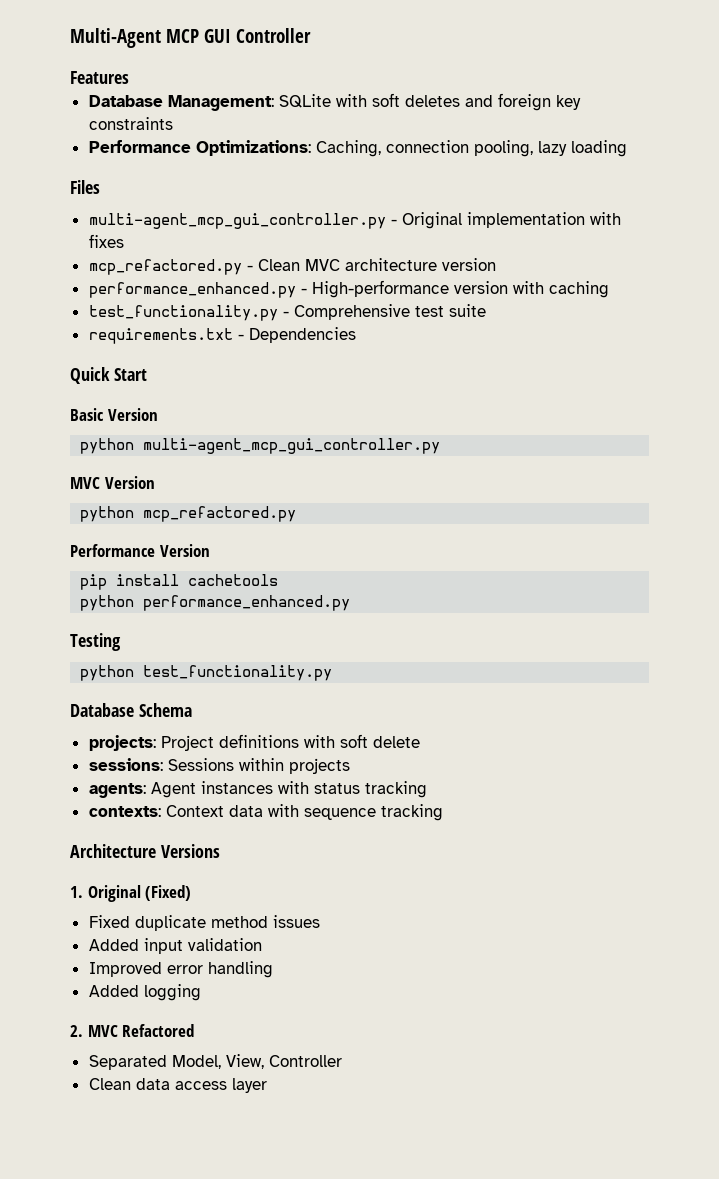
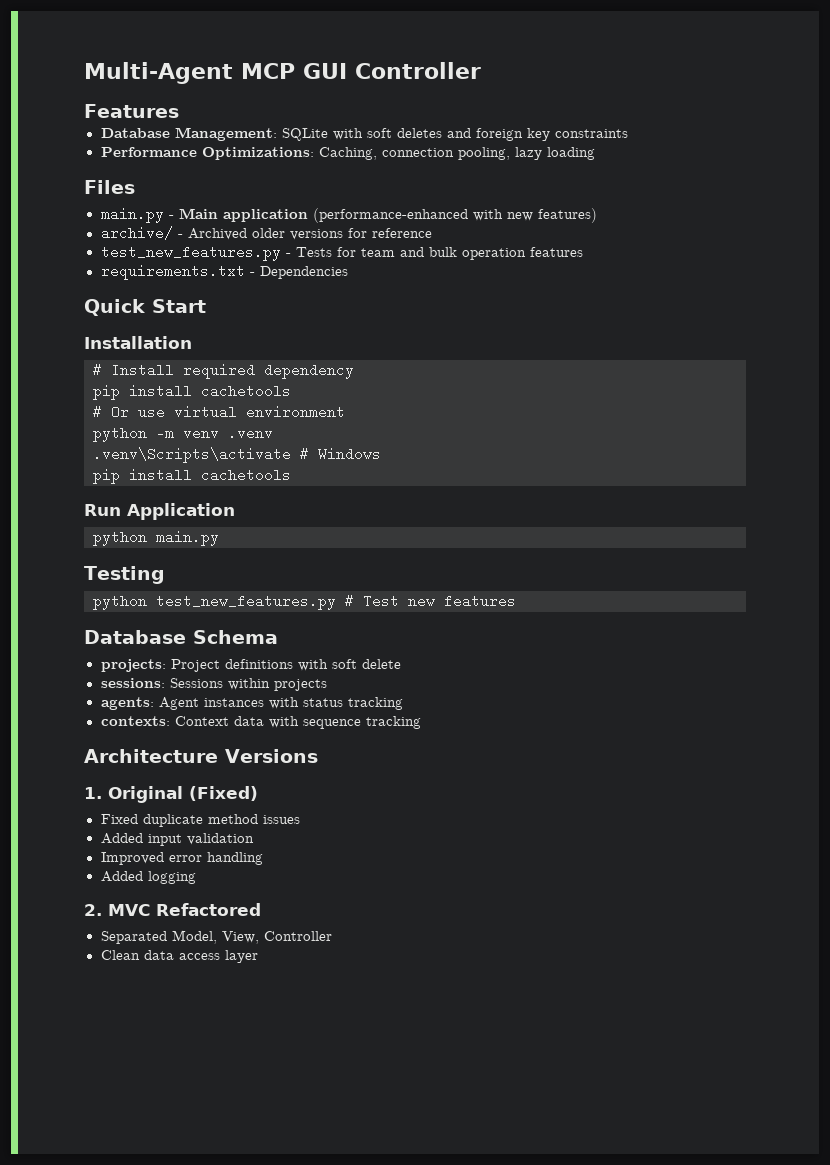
[88,212,621,229] [88,234,124,248] [88,258,496,275] [88,280,609,298] [88,304,486,321] multi-agent_mcp_gui_controller.py - Original implementation with fixes // mcp_refactored.py - Clean MVC architecture version // performance_enhanced.py - High-performance version with caching // test_functionality.py - Comprehensive test suite -> [100,207,597,223] [100,226,432,240] [100,245,583,261] main.py - Main application (performance-enhanced with new features) // archive/ - Archived older versions for reference // test_new_features.py - Tests for team and bulk operation features
[70,408,158,421] [80,438,441,454] [70,476,155,489] [80,506,297,522] [70,544,210,557] [80,574,279,590] [80,595,351,611] [70,633,121,651] [80,665,333,681] Basic Version // python multi-agent_mcp_gui_controller.py // MVC Version // python mcp_refactored.py // Performance Version // pip install cachetools // python performance_enhanced.py // Testing // python test_functionality.py -> [84,336,192,349] [93,363,354,379] [93,384,291,400] [93,405,345,419] [93,426,273,442] [93,447,381,463] [93,468,291,484] [84,503,235,520] [93,530,219,546] [84,566,165,584] [93,594,516,610] Installation // # Install required dependency // pip install cachetools // # Or use virtual environment // python -m venv .venv // .venv\Scripts\activate # Windows // pip install cachetools // Run Application // python main.py // Testing // python test_new_features.py # Test new features

